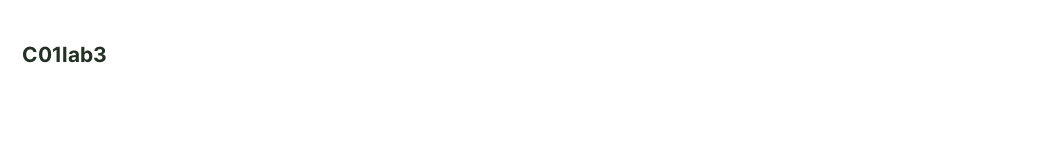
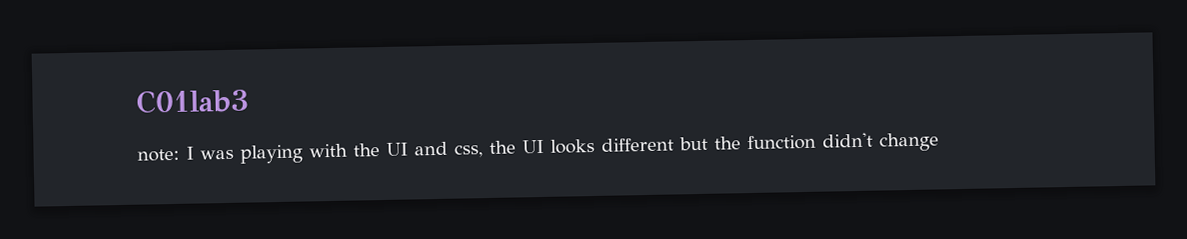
(107, 54) none -> [137,132,939,164] // note: I was playing with the UI and css, the UI looks different but the function didn't change

